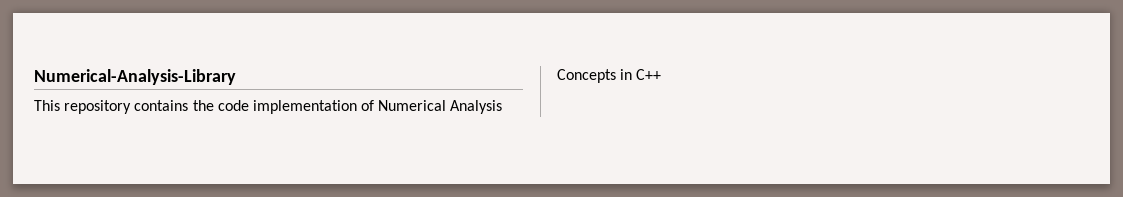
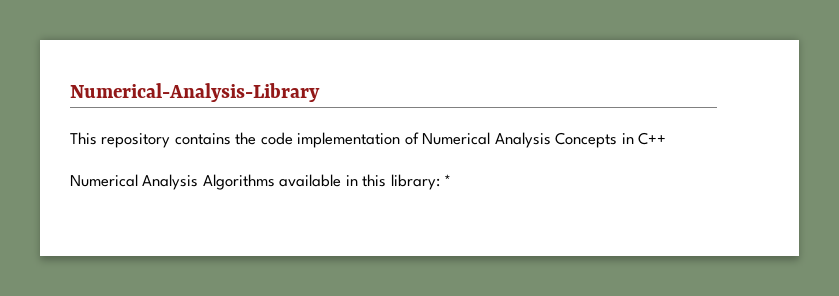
(662, 74) none -> [70,174,452,190] // Numerical Analysis Algorithms available in this library: *

